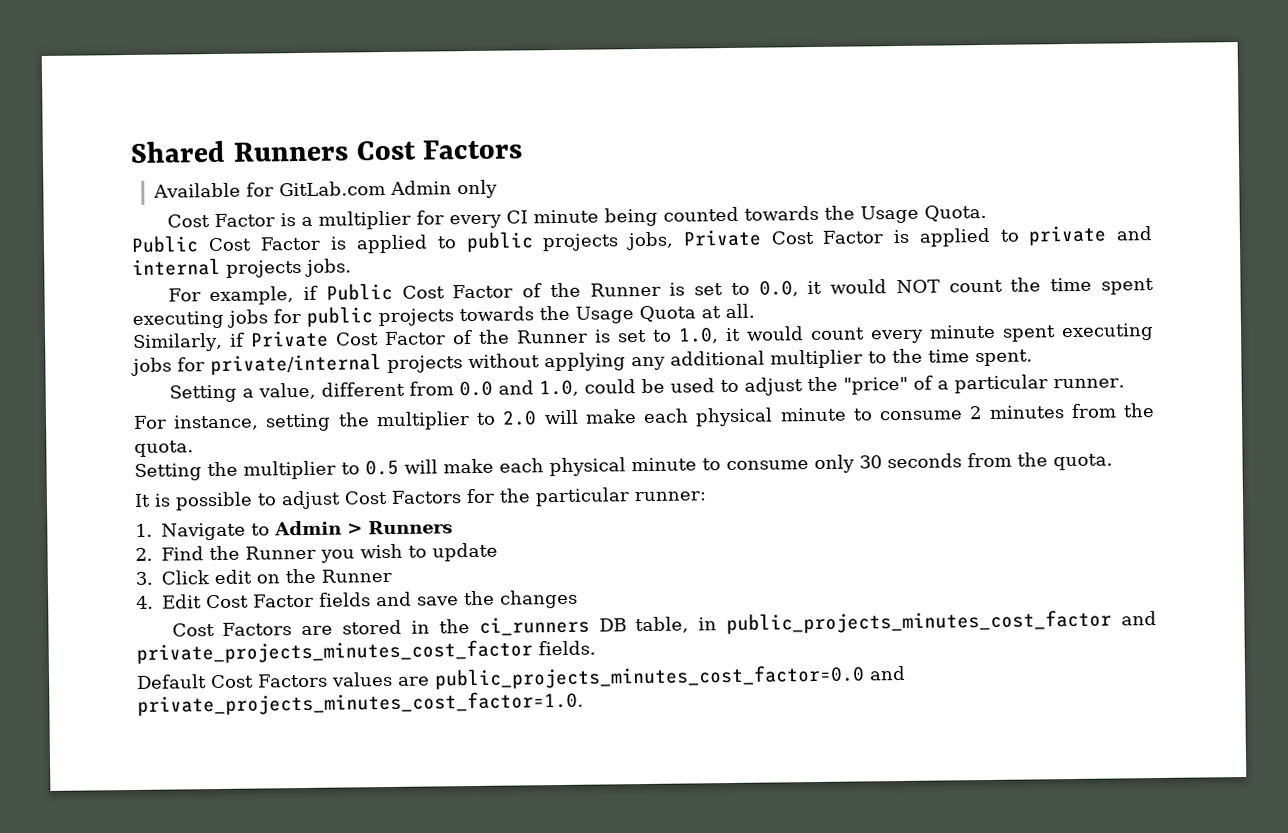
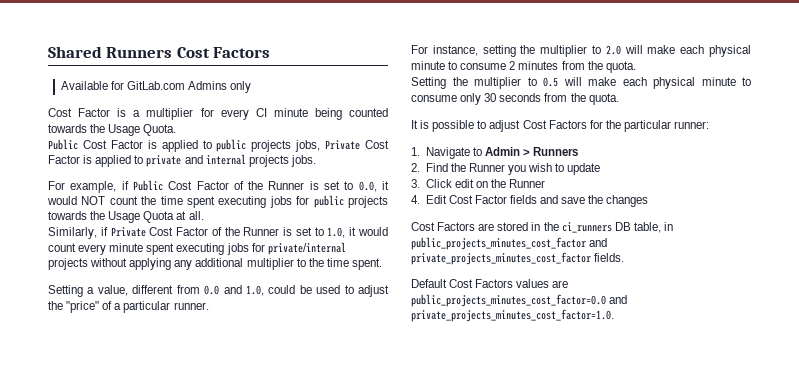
[389,180,452,195] Admin -> [188,81,228,90] Admins

